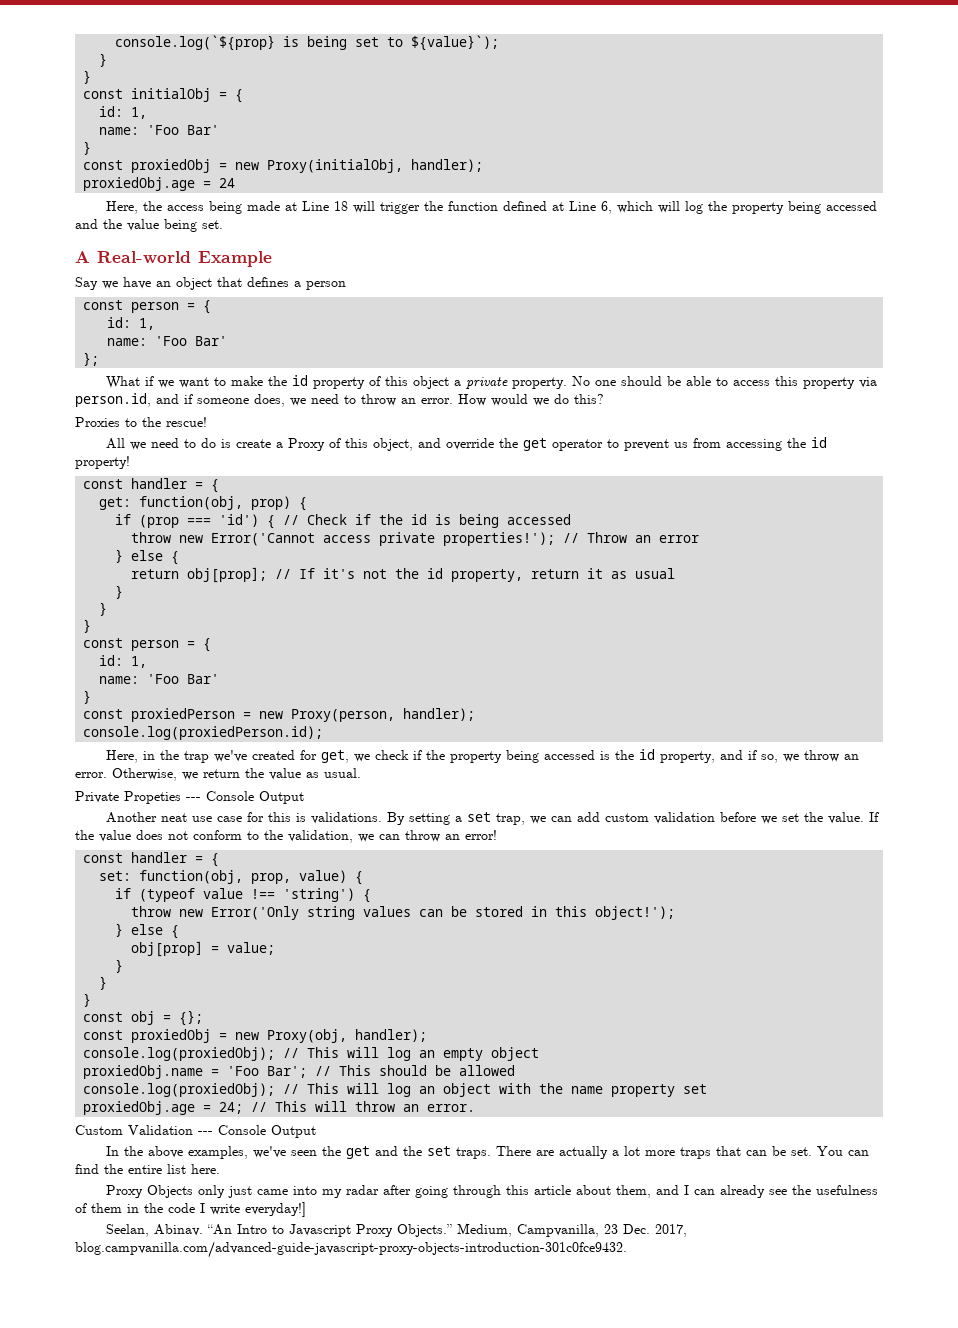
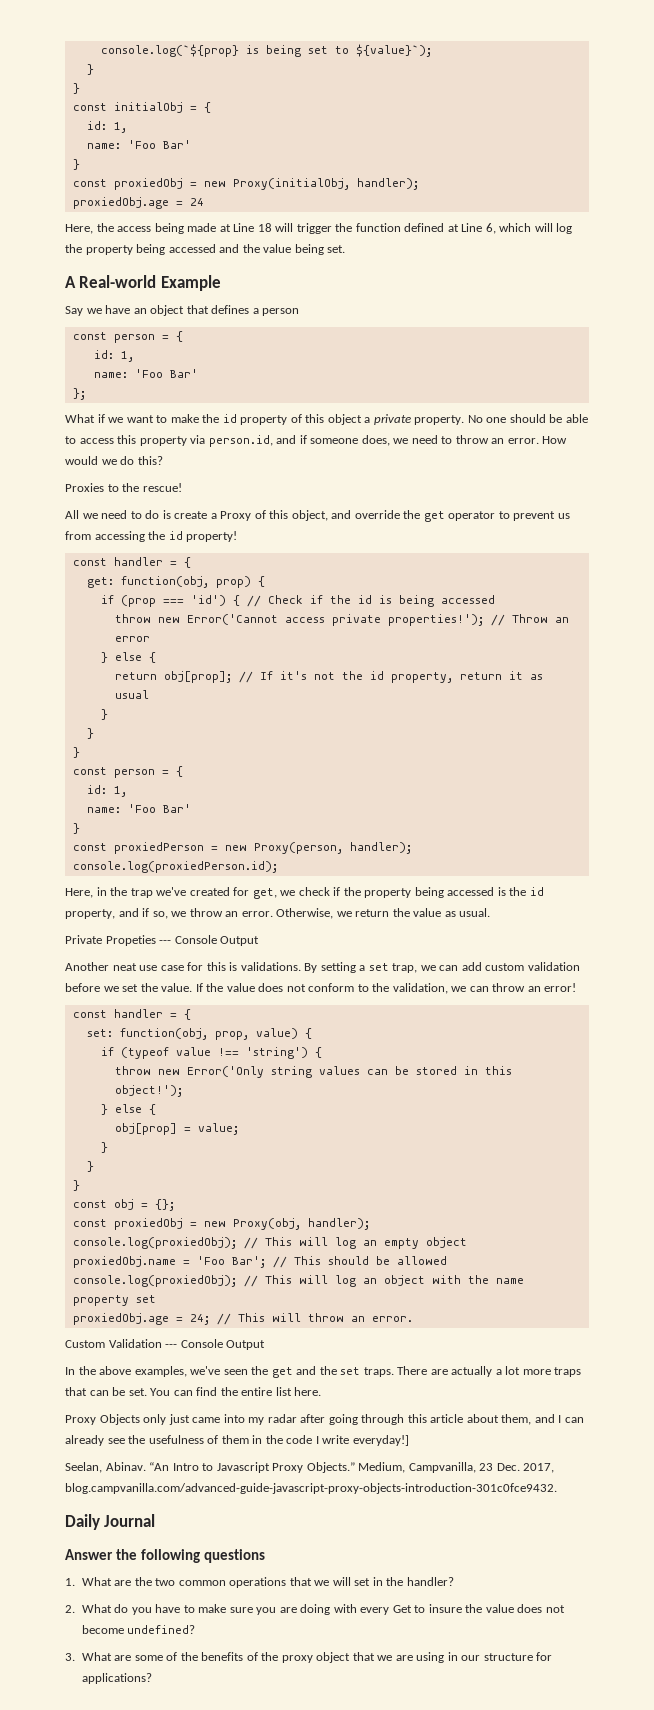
(627, 1249) none -> [65,1514,156,1530] [65,1549,265,1563] [65,1577,454,1588] [65,1604,565,1615] [81,1625,196,1634] [65,1652,553,1663] [81,1673,152,1684] // Daily Journal // Answer the following questions // 1. What are the two common operations that we will set in the handler? // 2. What do you have to make sure you are doing with every Get to insure the value does not become undefined? // 3. What are some of the benefits of the proxy object that we are using in our structure for applications?

